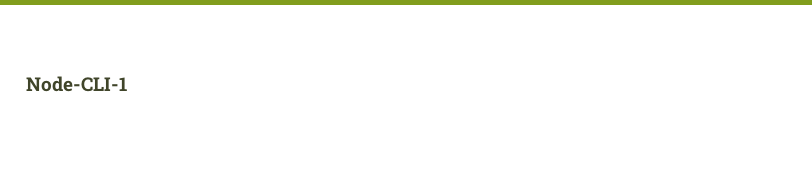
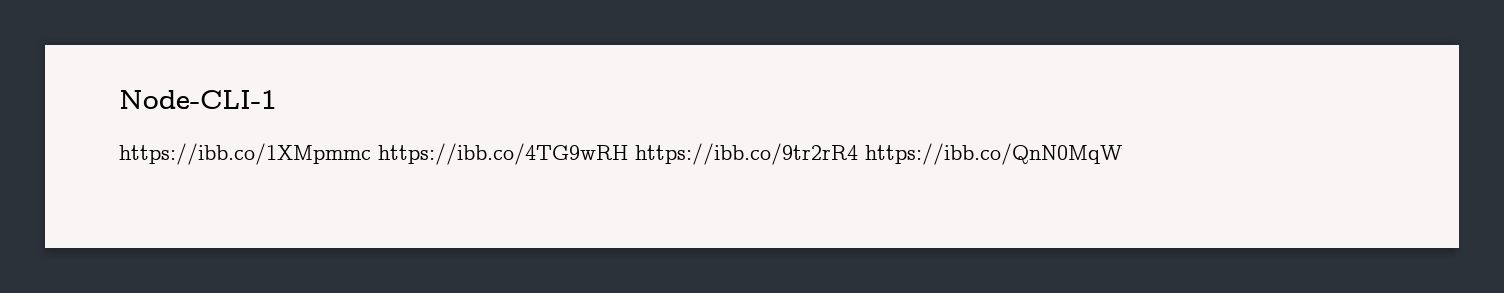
(127, 84) none -> [119,143,1122,165] // https://ibb.co/1XMpmmc https://ibb.co/4TG9wRH https://ibb.co/9tr2rR4 https://ibb.co/QnN0MqW

